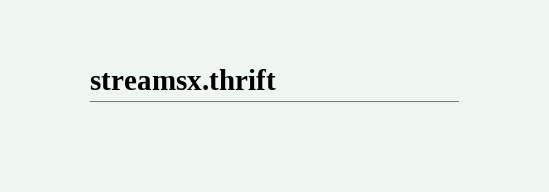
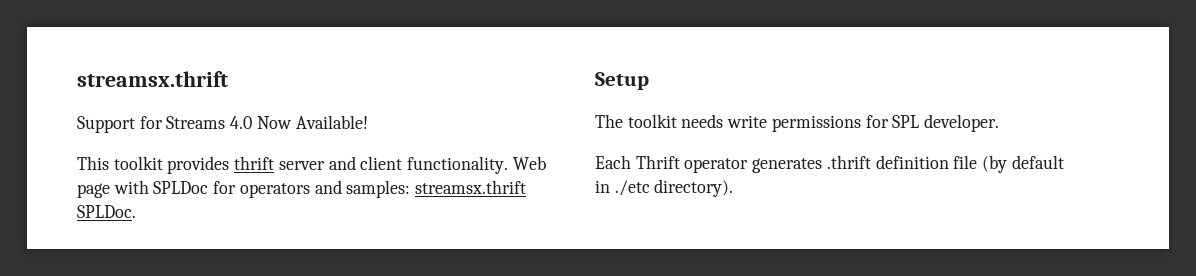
[90,69,276,90] streamsx.thrift -> [77,71,228,87] [77,115,368,133] [77,156,546,174] [77,180,527,198] [77,205,136,218] [595,72,649,90] [595,114,1000,132] [595,155,1064,173] [595,179,734,197] streamsx.thrift // Support for Streams 4.0 Now Available! // This toolkit provides thrift server and client functionality. Web page with SPLDoc for operators and samples: streamsx.thrift SPLDoc. // Setup // The toolkit needs write permissions for SPL developer. // Each Thrift operator generates .thrift definition file (by default in ./etc directory).

